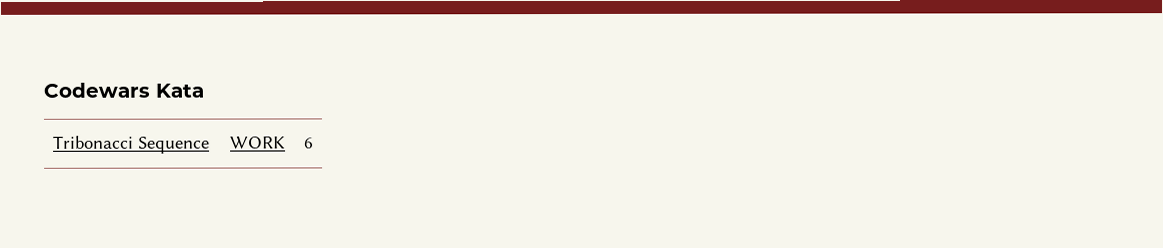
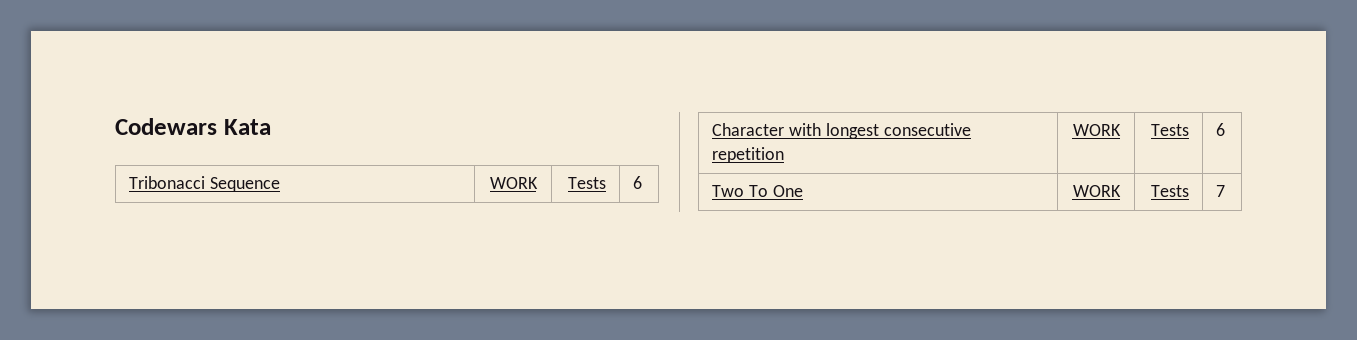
[304,137,315,149] | 6 -> [567,177,606,189] [633,176,643,189] [712,123,971,139] [712,147,785,163] [1072,124,1121,136] [1150,124,1189,136] [1216,123,1226,136] [712,185,804,197] [1072,185,1121,197] [1150,185,1189,197] [1216,185,1226,197] | Tests | 6 // Character with longest consecutive repetition | WORK | Tests | 6 // Two To One | WORK | Tests | 7

